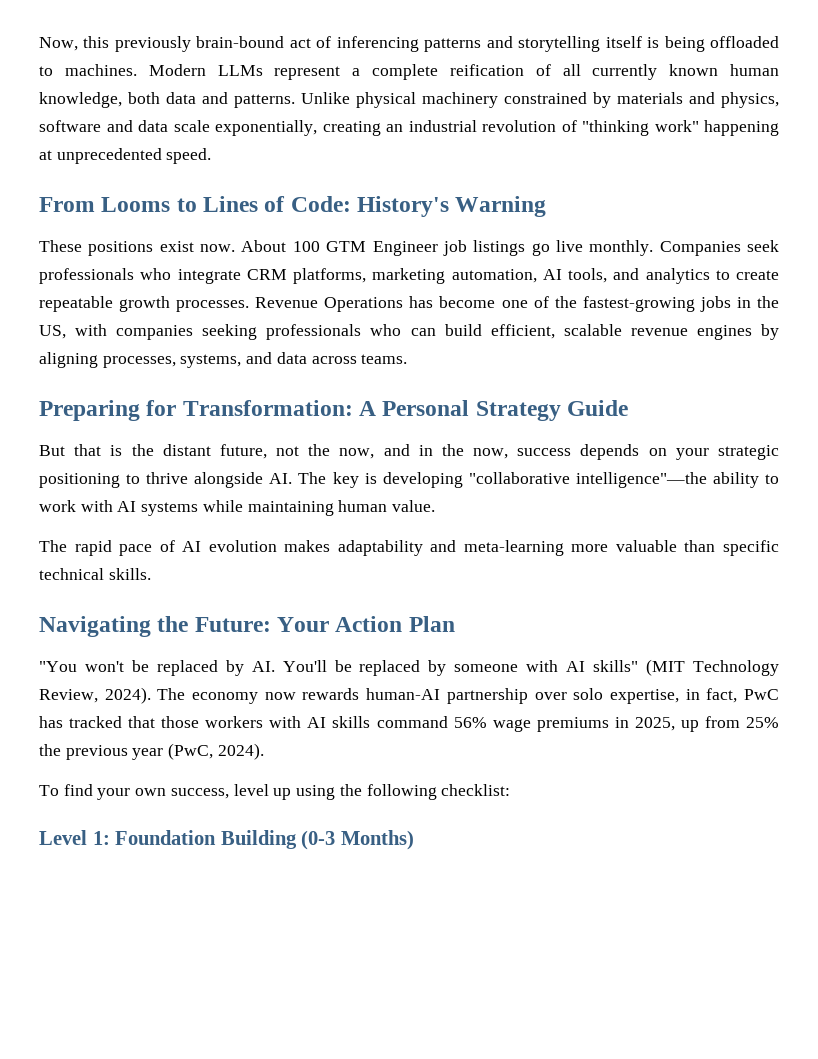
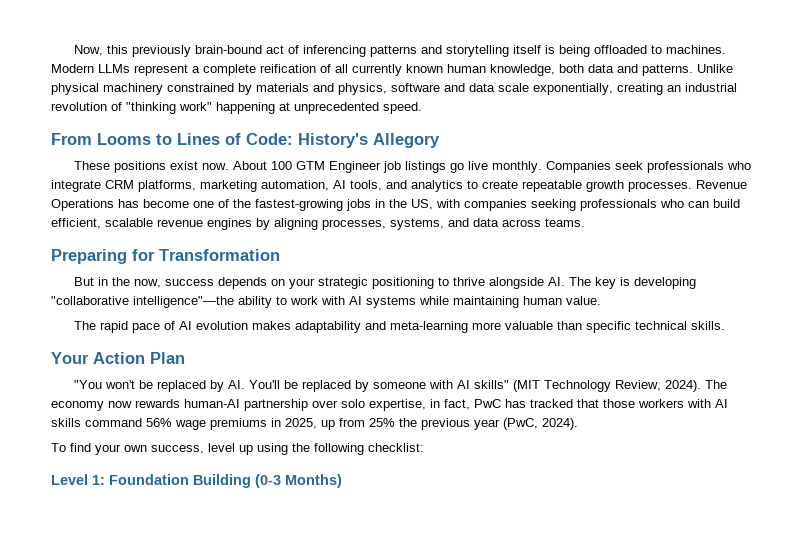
[455,196,547,217] Warning -> [373,133,440,148] Allegory
[182,400,629,421] [39,444,410,459] Transformation: A Personal Strategy Guide // But that is the distant future, not the now, and -> [159,249,280,261] [73,277,94,286] Transformation // But
[39,616,271,637] Navigating the Future: -> (725, 325) none

